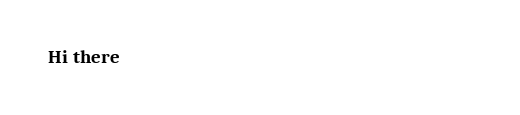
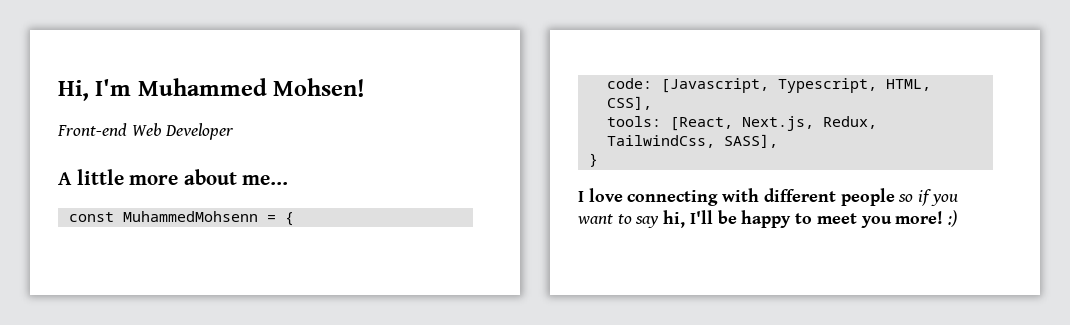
[48,50,120,63] Hi there -> [58,78,366,101] [57,123,235,140] [58,169,289,185] [68,211,294,226] [606,78,931,93] [606,96,652,110] [606,116,877,131] [606,134,778,148] [588,153,598,167] [578,188,958,206] [577,210,957,228] Hi, I'm Muhammed Mohsen! // Front-end Web Developer // A little more about me... // const MuhammedMohsenn = { // code: [Javascript, Typescript, HTML, CSS], // tools: [React, Next.js, Redux, TailwindCss, SASS], // } // I love connecting with different people so if you want to say hi, I'll be happy to meet you more! :)

